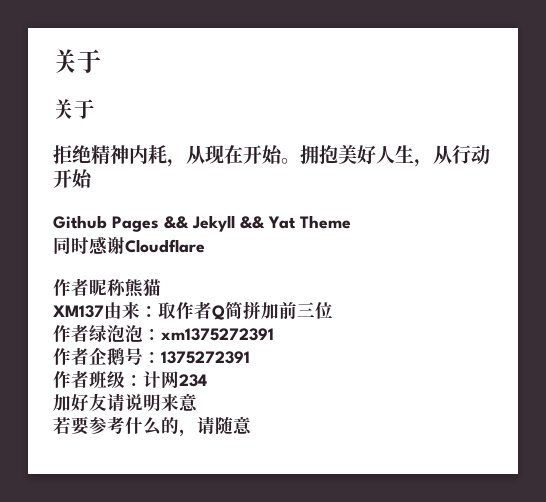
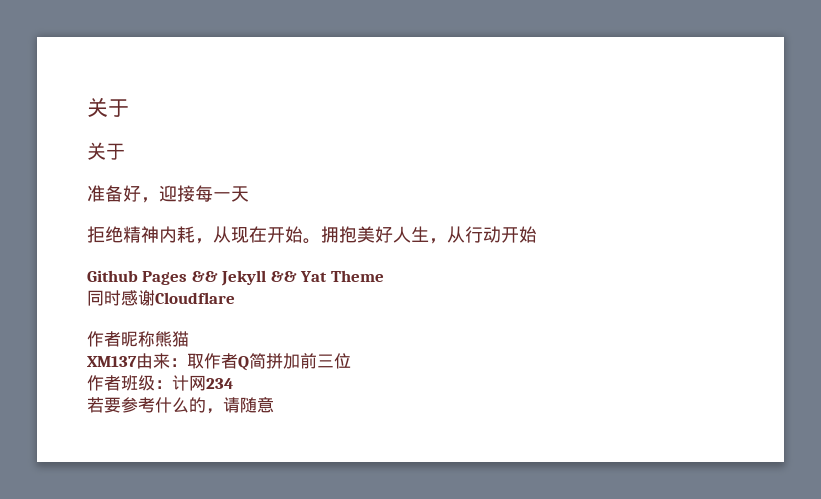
(95, 109) none -> [87,185,249,203] // 准备好，迎接每一天
[53,324,274,343] [53,347,250,366] // 作者绿泡泡：xm1375272391 // 作者企鹅号：1375272391 -> (351, 361) none
[53,393,198,412] // 加好友请说明来意 -> (233, 383) none

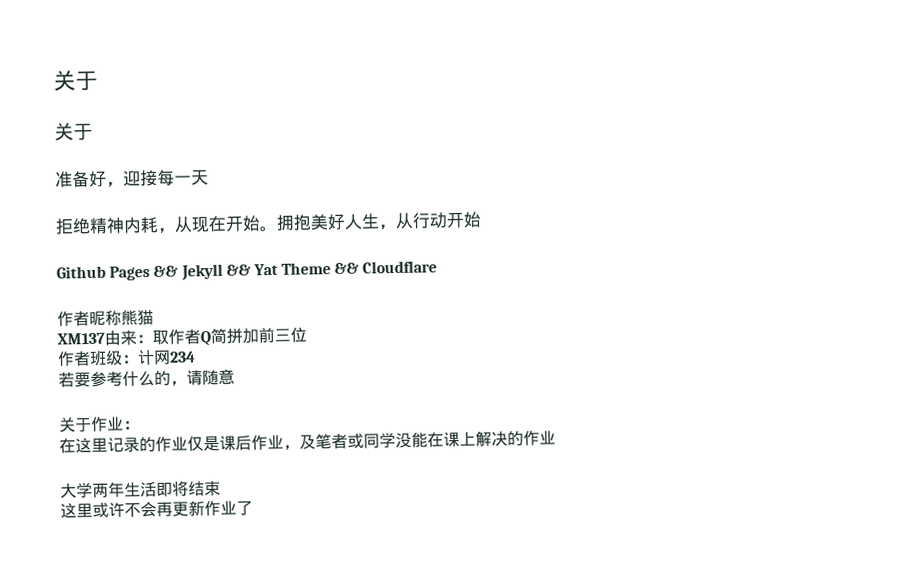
[87,290,155,306] // 同时感谢 -> [334,262,360,274] &&
(274, 405) none -> [59,416,140,433] [59,430,556,454] [60,480,221,499] [60,500,253,519] // 关于作业： // 在这里记录的作业仅是课后作业，及笔者或同学没能在课上解决的作业 // 大学两年生活即将结束 // 这里或许不会再更新作业了

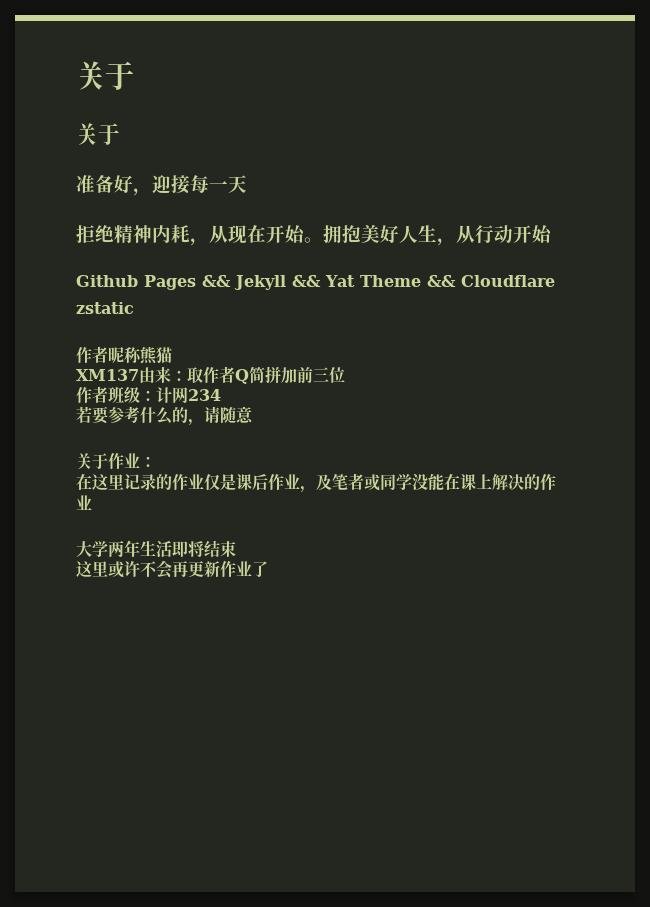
(438, 267) none -> [76,302,134,314] // zstatic

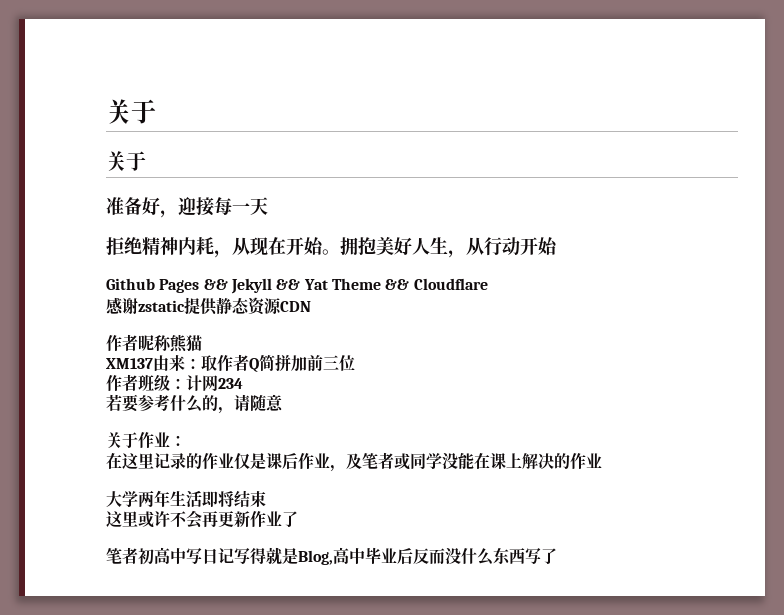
(555, 281) none -> [106,297,138,315] 感谢
(134, 308) none -> [184,297,311,316] 提供静态资源CDN
(268, 569) none -> [106,547,557,565] // 笔者初高中写日记写得就是Blog,高中毕业后反而没什么东西写了

